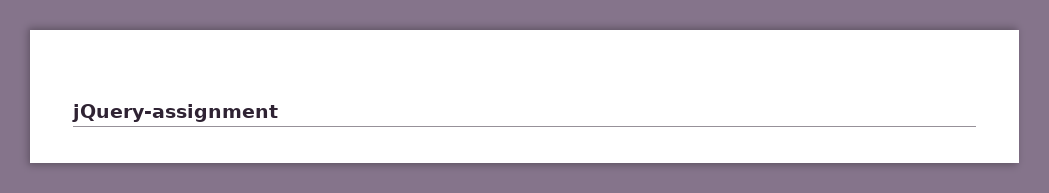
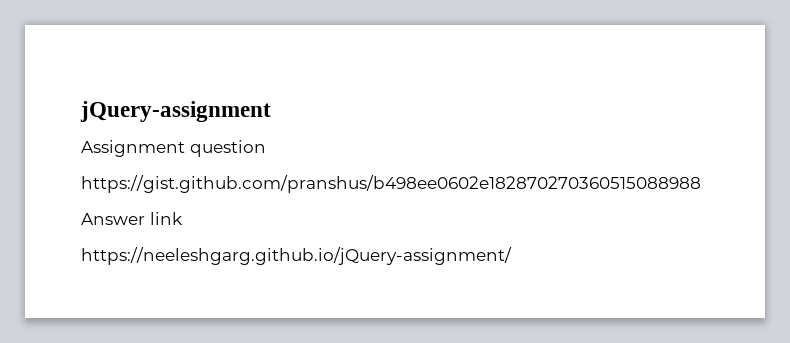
(278, 113) none -> [81,140,266,157] [81,175,701,193] [81,212,183,225] [81,247,512,265] // Assignment question // https://gist.github.com/pranshus/b498ee0602e182870270360515088988 // Answer link // https://neeleshgarg.github.io/jQuery-assignment/

